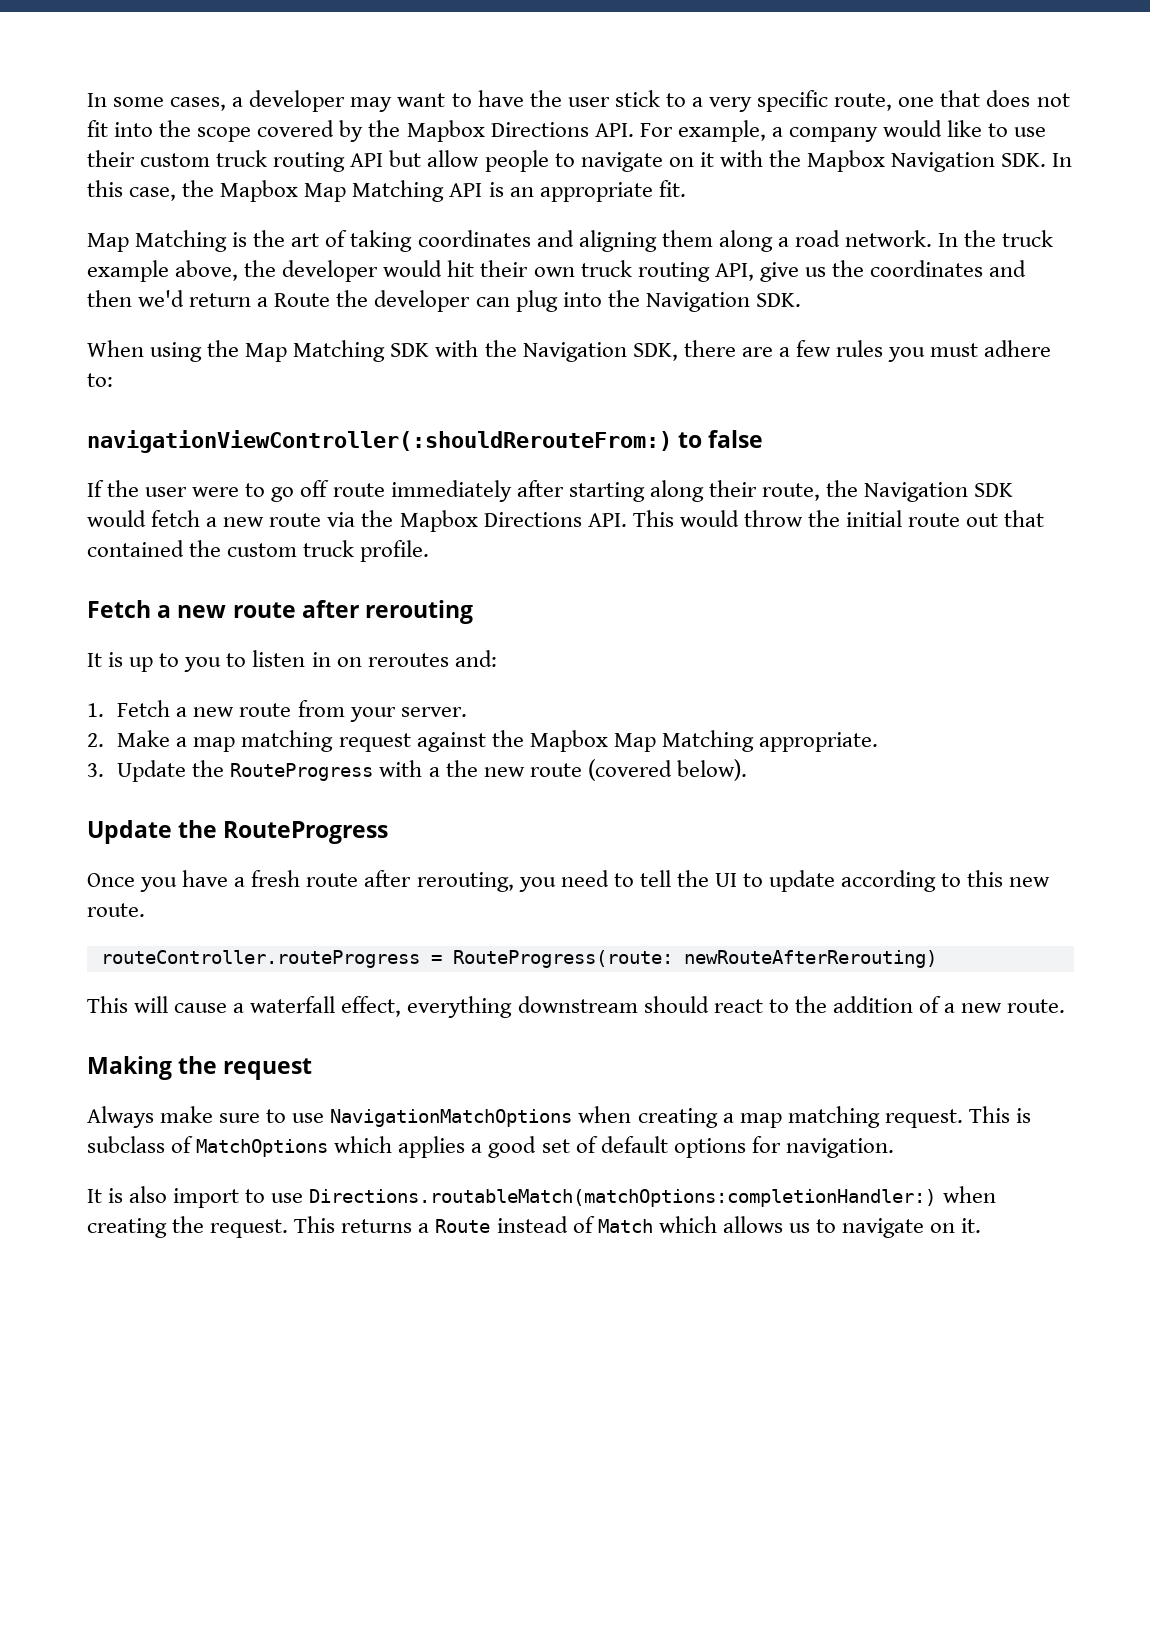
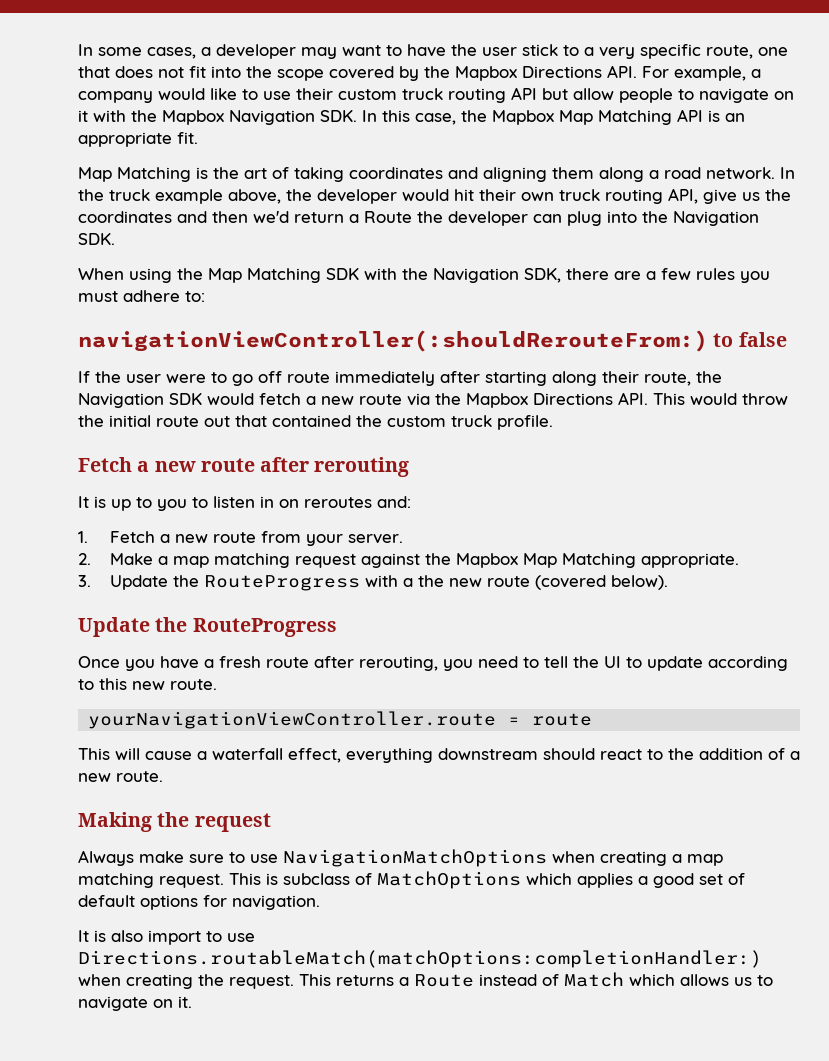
[100,950,937,968] routeController.routeProgress = RouteProgress(route: newRouteAfterRerouting) -> [88,711,593,729] yourNavigationViewController.route = route

